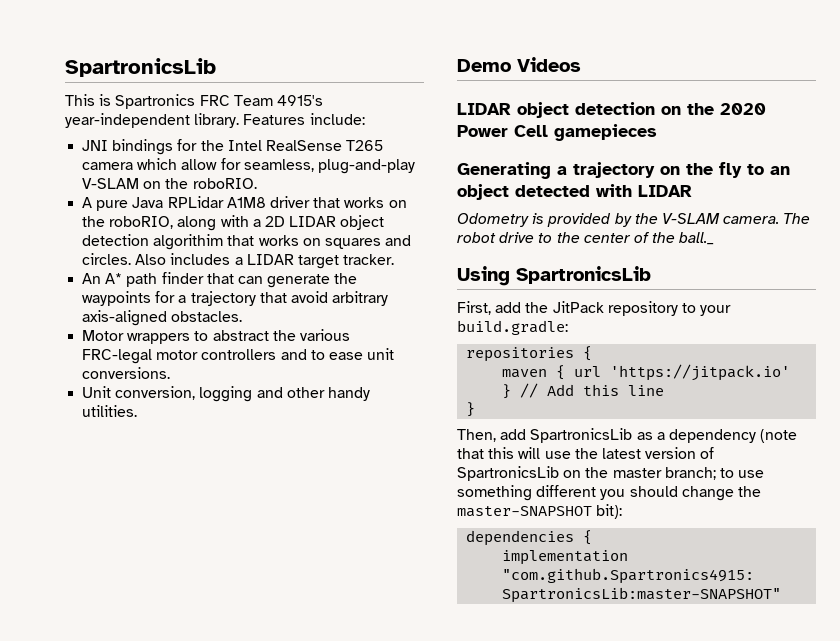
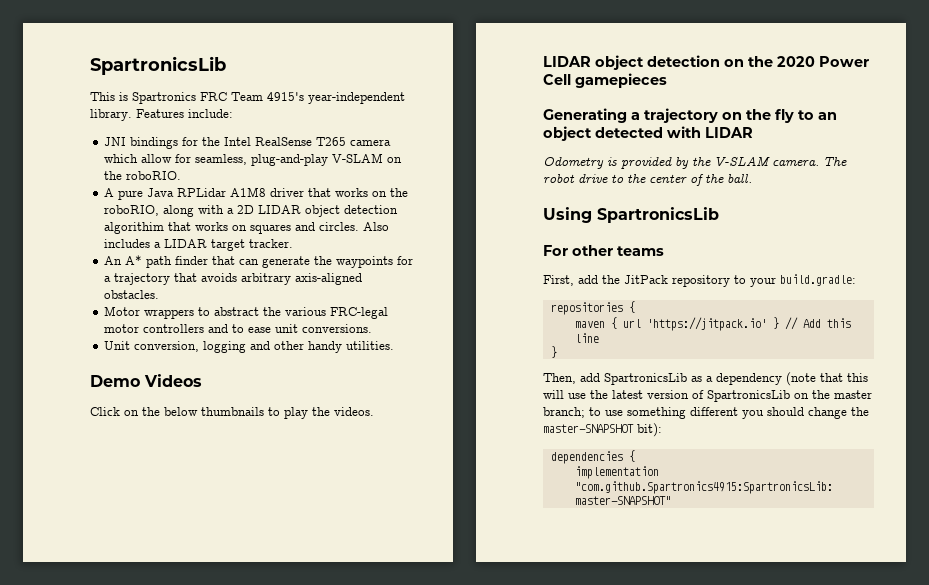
[290,291,328,303] avoid -> [201,273,238,282] avoids
(581, 64) none -> [90,407,374,419] // Click on the below thumbnails to play the videos.
[679,232,715,245] ball._ -> [727,174,752,183] ball.
(651, 275) none -> [543,245,664,256] // For other teams

